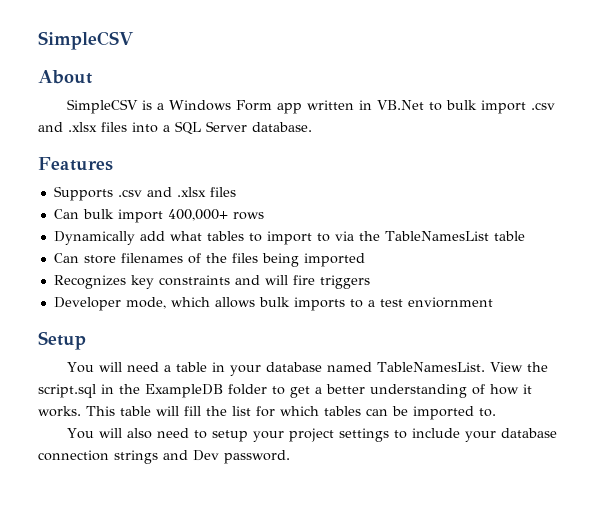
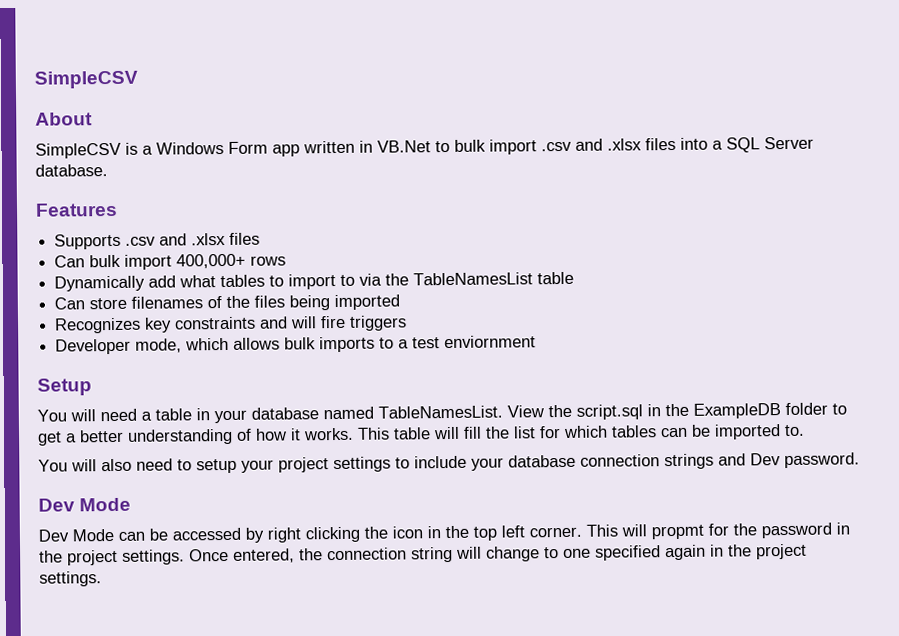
(290, 457) none -> [38,497,132,512] [38,522,850,543] [39,543,807,566] [39,571,102,587] // Dev Mode // Dev Mode can be accessed by right clicking the icon in the top left corner. This will propmt for the password in the project settings. Once entered, the connection string will change to one specified again in the project settings.

